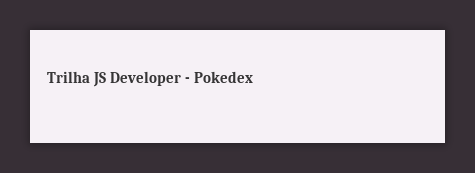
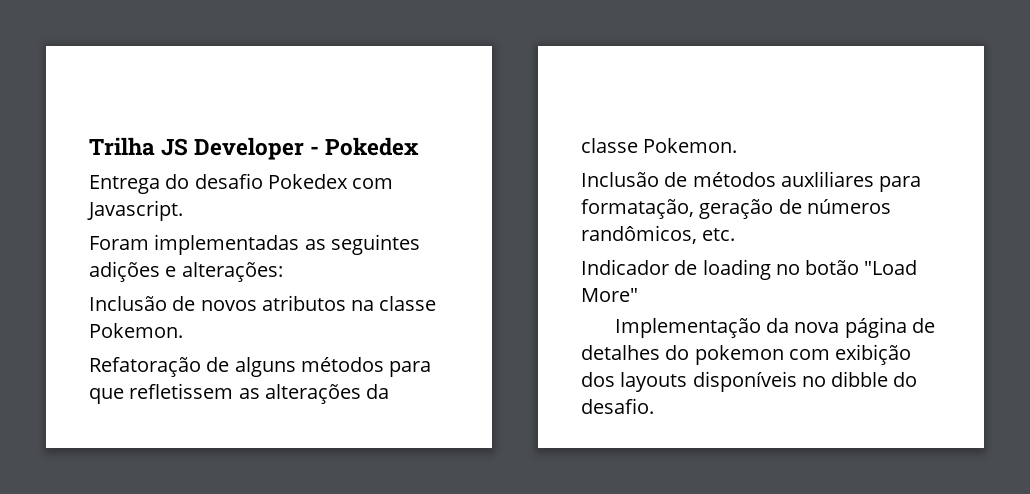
(254, 77) none -> [89,173,394,194] [87,200,183,221] [89,234,420,255] [89,261,283,282] [89,295,437,311] [89,323,183,338] [89,357,432,377] [89,383,390,404] [581,138,738,153] [581,171,922,192] [581,199,891,219] [581,225,736,244] [581,259,918,280] [581,288,638,302] [614,317,935,338] [581,344,912,365] [581,371,918,392] [581,398,654,414] // Entrega do desafio Pokedex com Javascript. // Foram implementadas as seguintes adições e alterações: // Inclusão de novos atributos na classe Pokemon. // Refatoração de alguns métodos para que refletissem as alterações da classe Pokemon. // Inclusão de métodos auxliliares para formatação, geração de números randômicos, etc. // Indicador de loading no botão "Load More" // Implementação da nova página de detalhes do pokemon com exibição dos layouts disponíveis no dibble do desafio.

